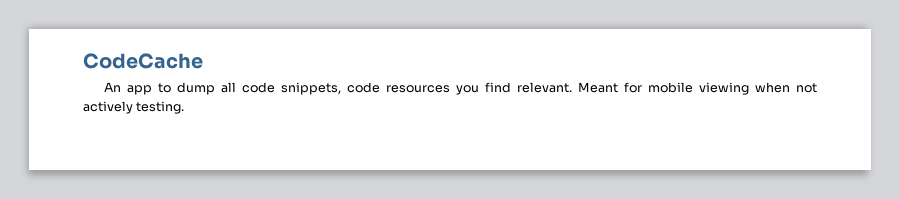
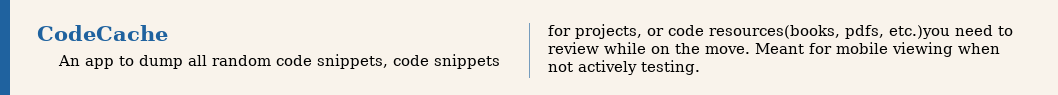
(236, 87) none -> [212,55,272,66] random
[385,82,572,95] resources you find relevant. -> [434,54,501,69] [548,24,1013,39] [548,42,750,54] snippets for projects, or code resources(books, pdfs, etc.)you need to review while on the move.

